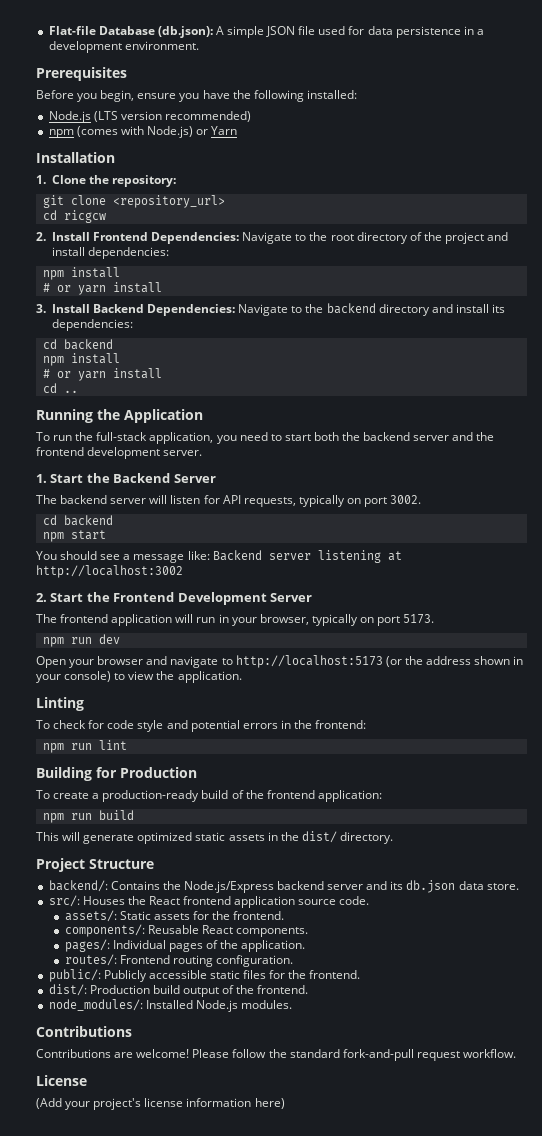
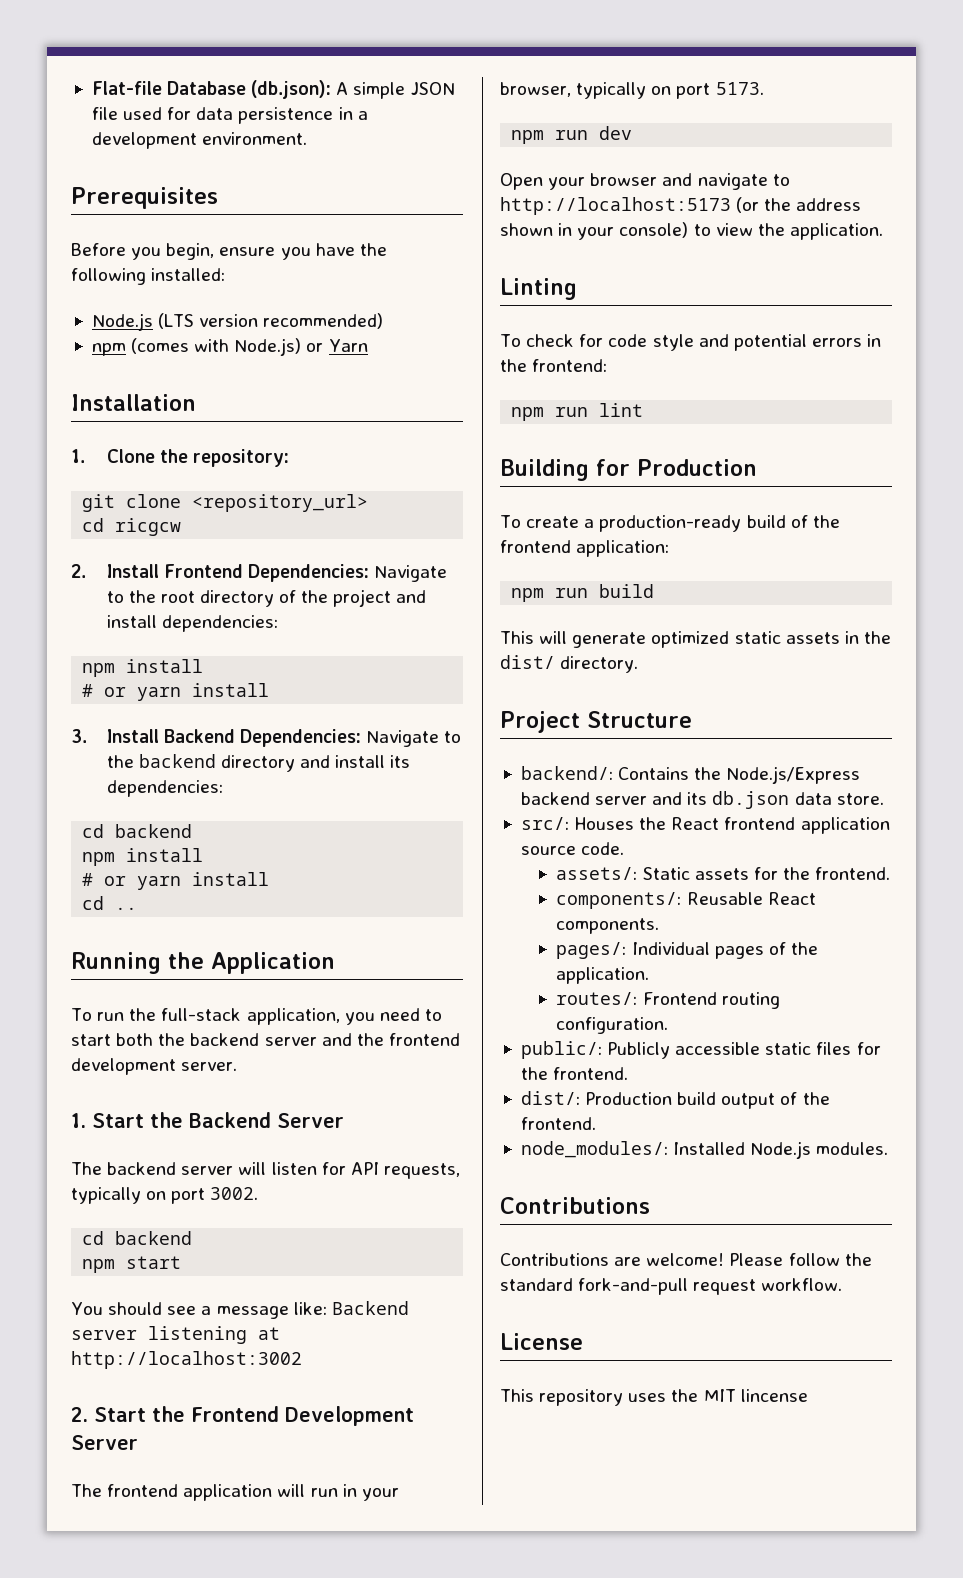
[36,1098,285,1110] (Add your project's license information here) -> [500,1389,808,1406] This repository uses the MIT lincense

